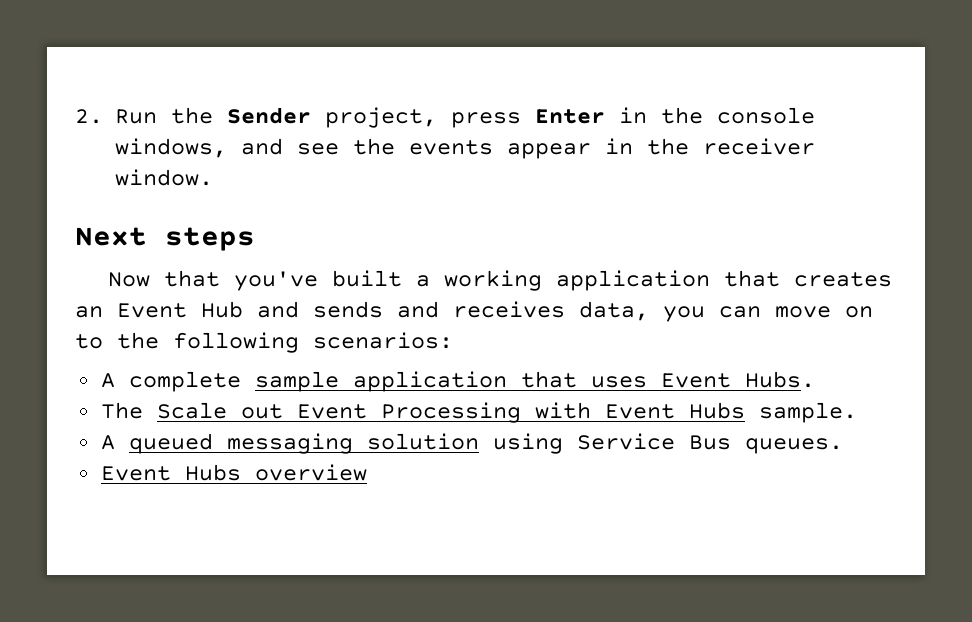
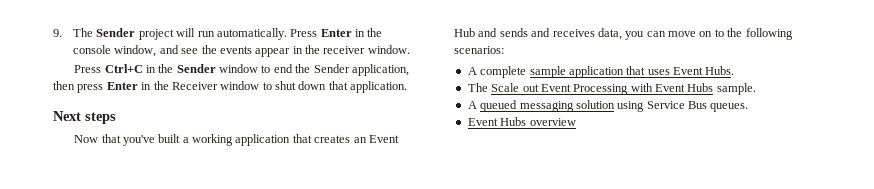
[75,107,521,128] 2. Run the Sender project, press -> [53,28,318,40] 9. The Sender project will run automatically. Press
[114,138,227,158] windows, -> [114,45,157,57] window,
(213, 177) none -> [74,64,409,76] [53,81,408,93] // Press Ctrl+C in the Sender window to end the Sender application, then press Enter in the Receiver window to shut down that application.

